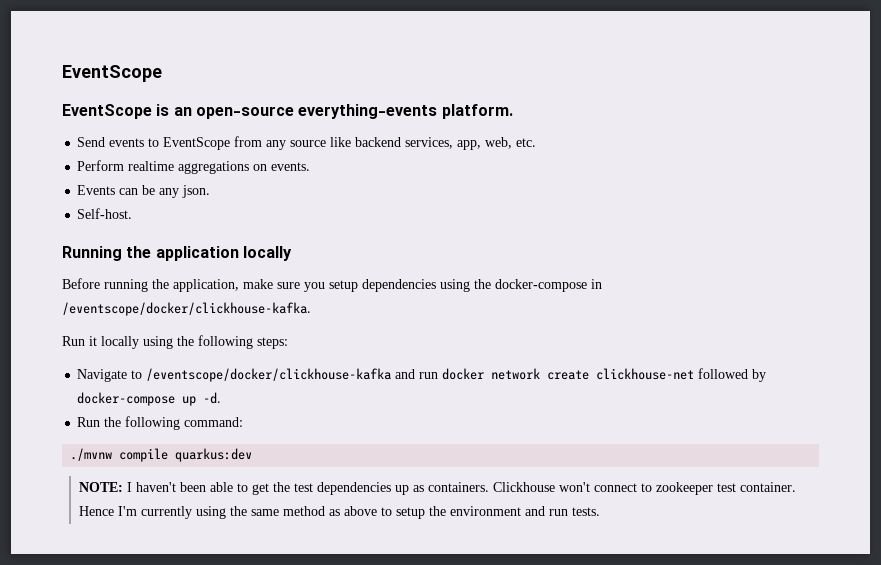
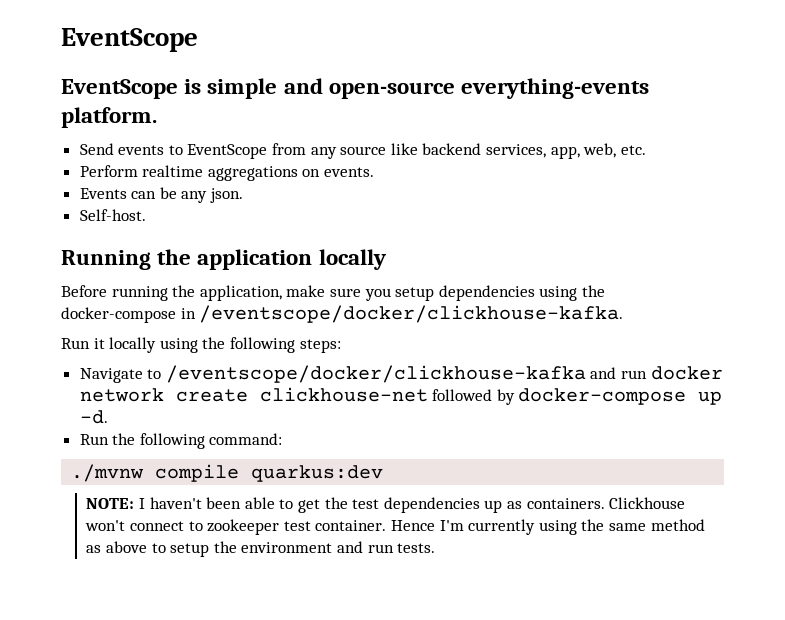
[173,107,192,116] an -> [207,78,323,99] simple and

